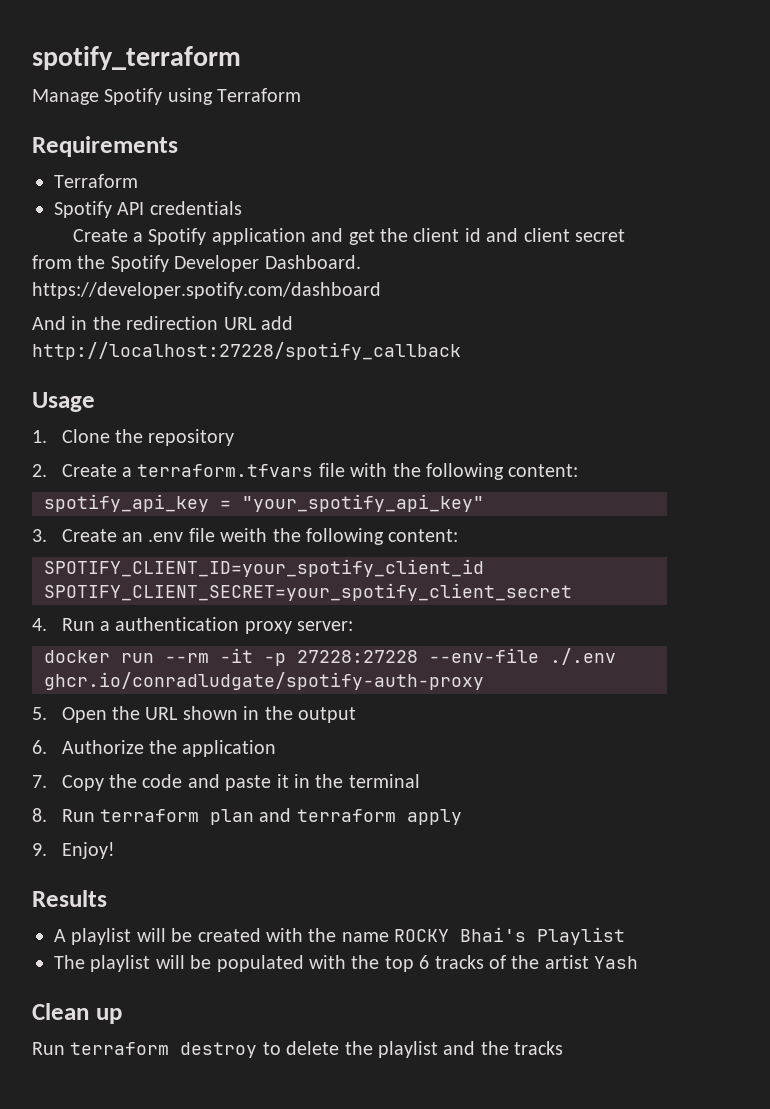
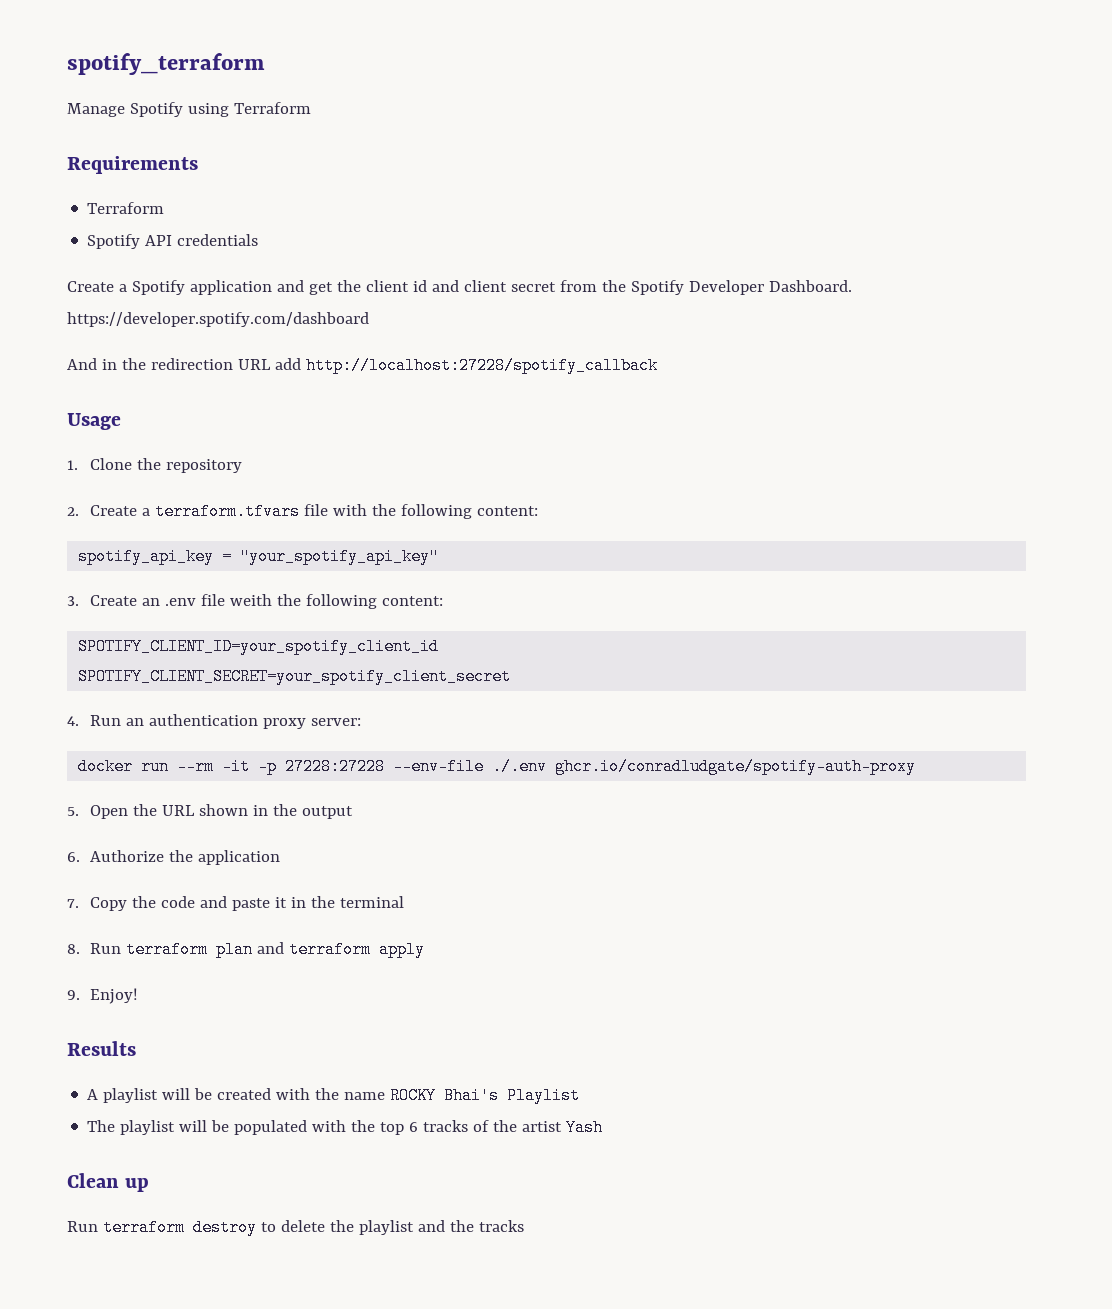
[100,621,111,631] a -> [125,718,144,726] an

